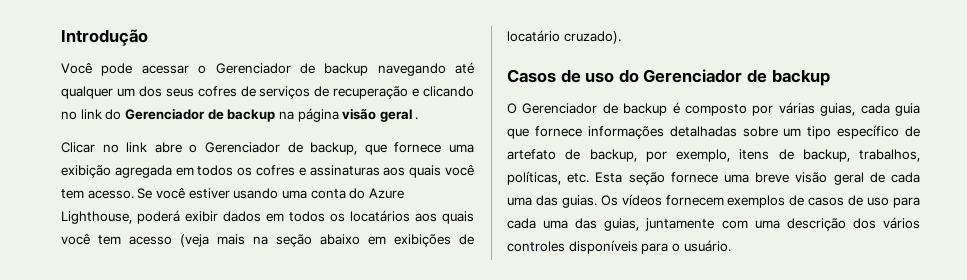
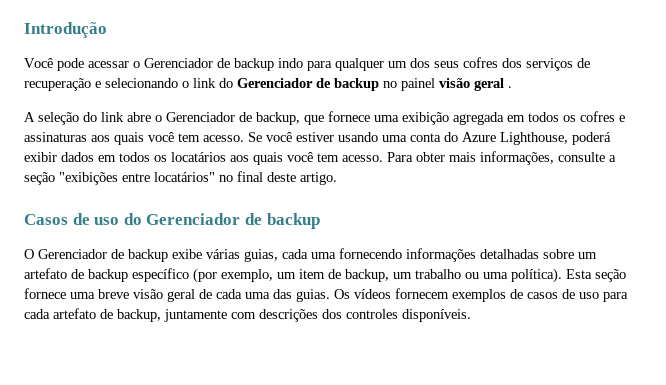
[377,62,474,76] navegando até -> [278,58,332,71] indo para
[240,86,256,97] de -> [502,58,522,68] dos
[423,86,474,97] [61,111,77,120] clicando no -> [105,78,189,88] selecionando o
[278,108,339,122] na página -> [383,78,435,91] no painel
[61,142,119,153] Clicar no -> [24,112,97,125] A seleção do
[129,234,474,247] [507,30,621,44] acesso (veja mais na seção abaixo em exibições de locatário cruzado). -> [342,151,616,165] [24,171,337,185] acesso. Para obter mais informações, consulte a seção "exibições entre locatários" no final deste artigo.
[672,102,920,116] [507,125,920,139] [507,149,920,162] [507,171,590,185] é composto por várias guias, cada guia que fornece informações detalhadas sobre um tipo específico de artefato de backup, por exemplo, itens de backup, trabalhos, políticas, etc. -> [172,248,597,262] [24,268,562,283] exibe várias guias, cada uma fornecendo informações detalhadas sobre um artefato de backup específico (por exemplo, um item de backup, um trabalho ou uma política).
[543,217,920,231] [507,240,731,254] uma das guias, juntamente com uma descrição dos vários controles disponíveis para o usuário. -> [53,308,471,322] artefato de backup, juntamente com descrições dos controles disponíveis.

